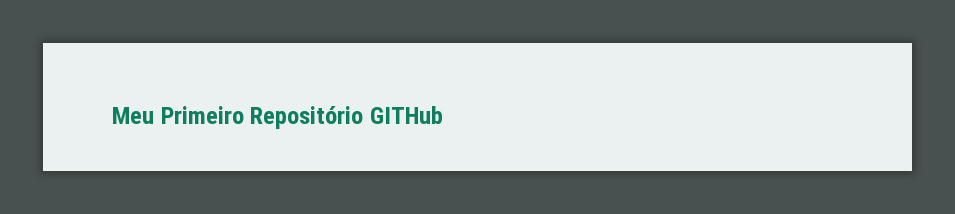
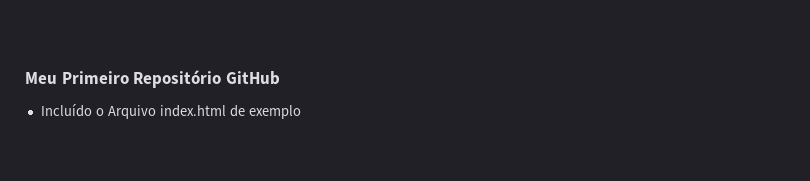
[369,106,443,124] GITHub -> [225,71,280,85] [40,104,301,119] GitHub // Incluído o Arquivo index.html de exemplo

